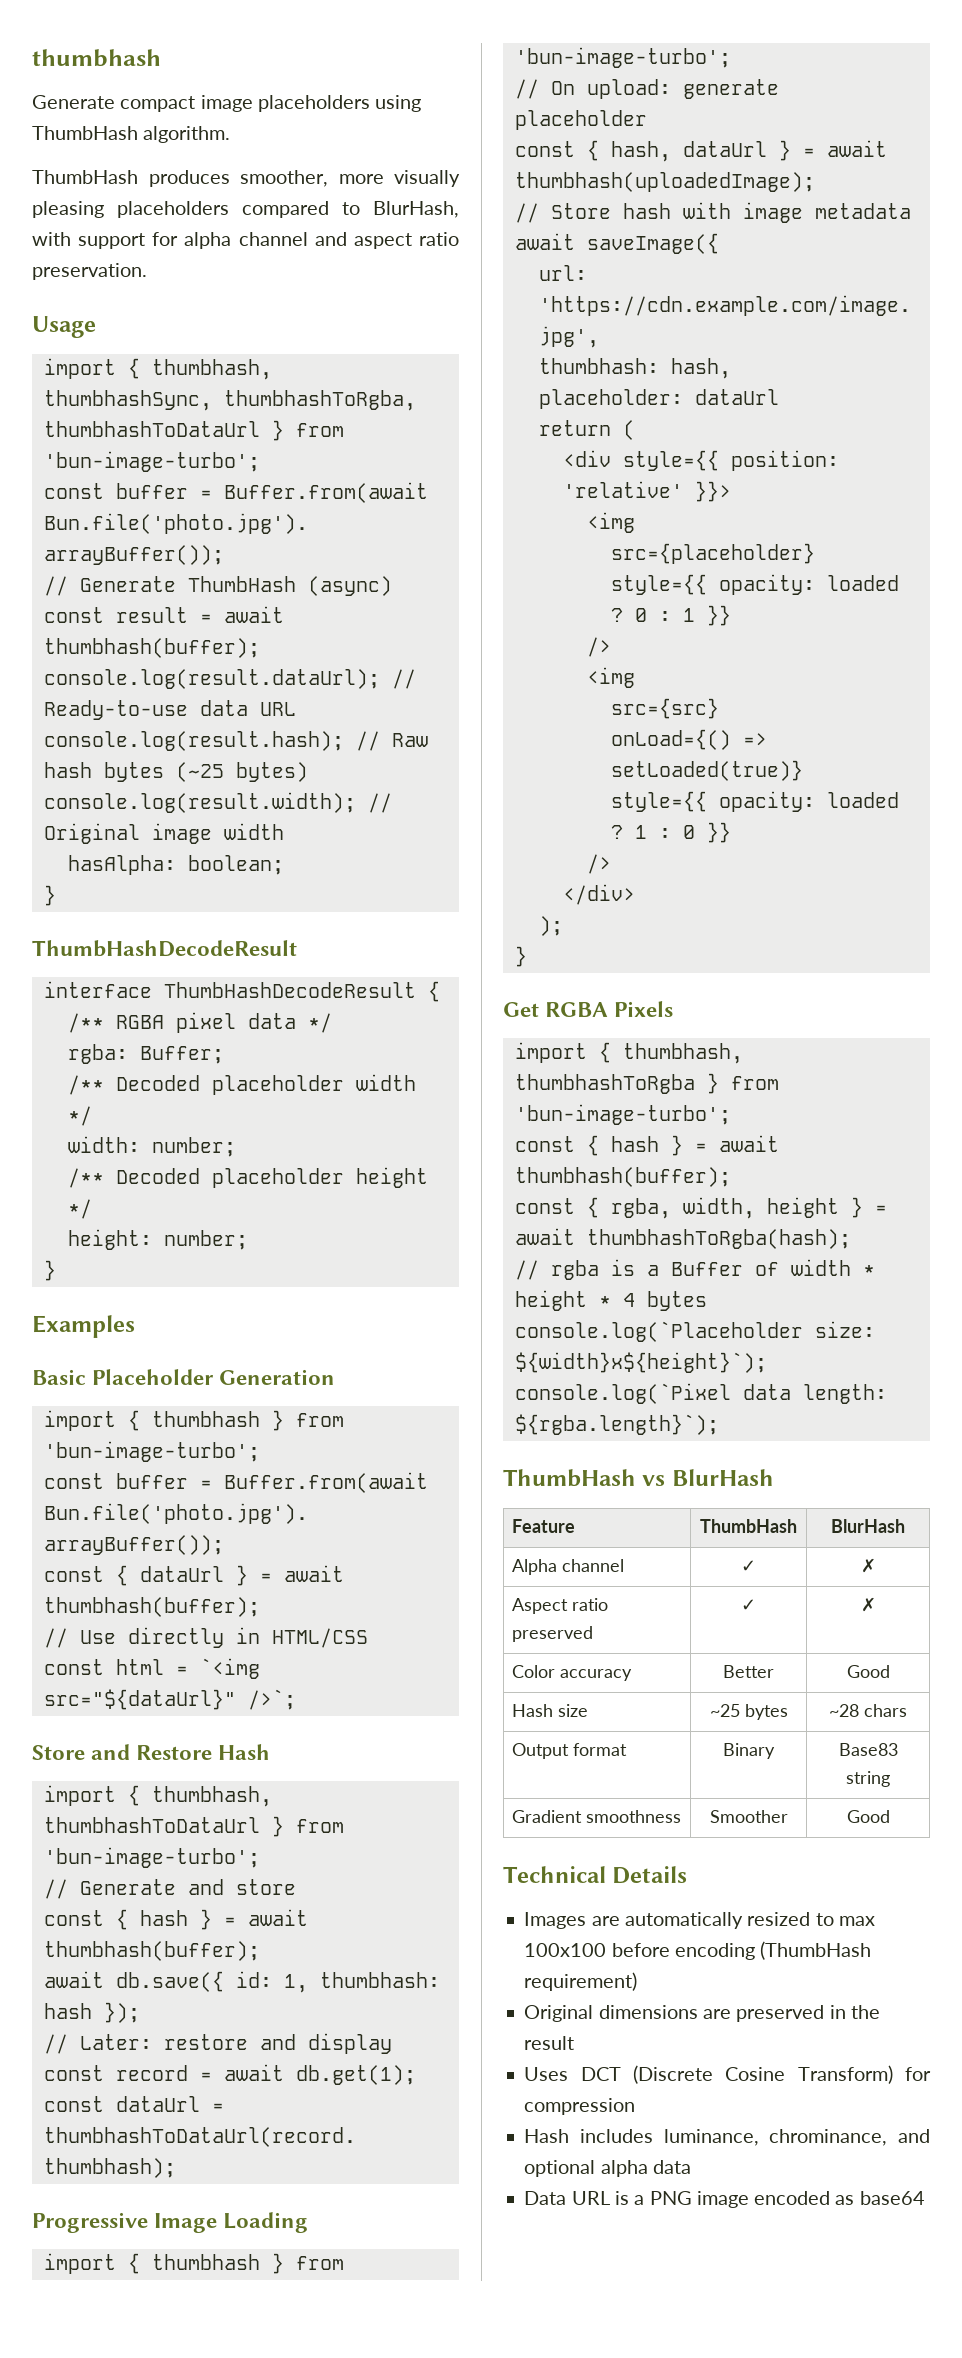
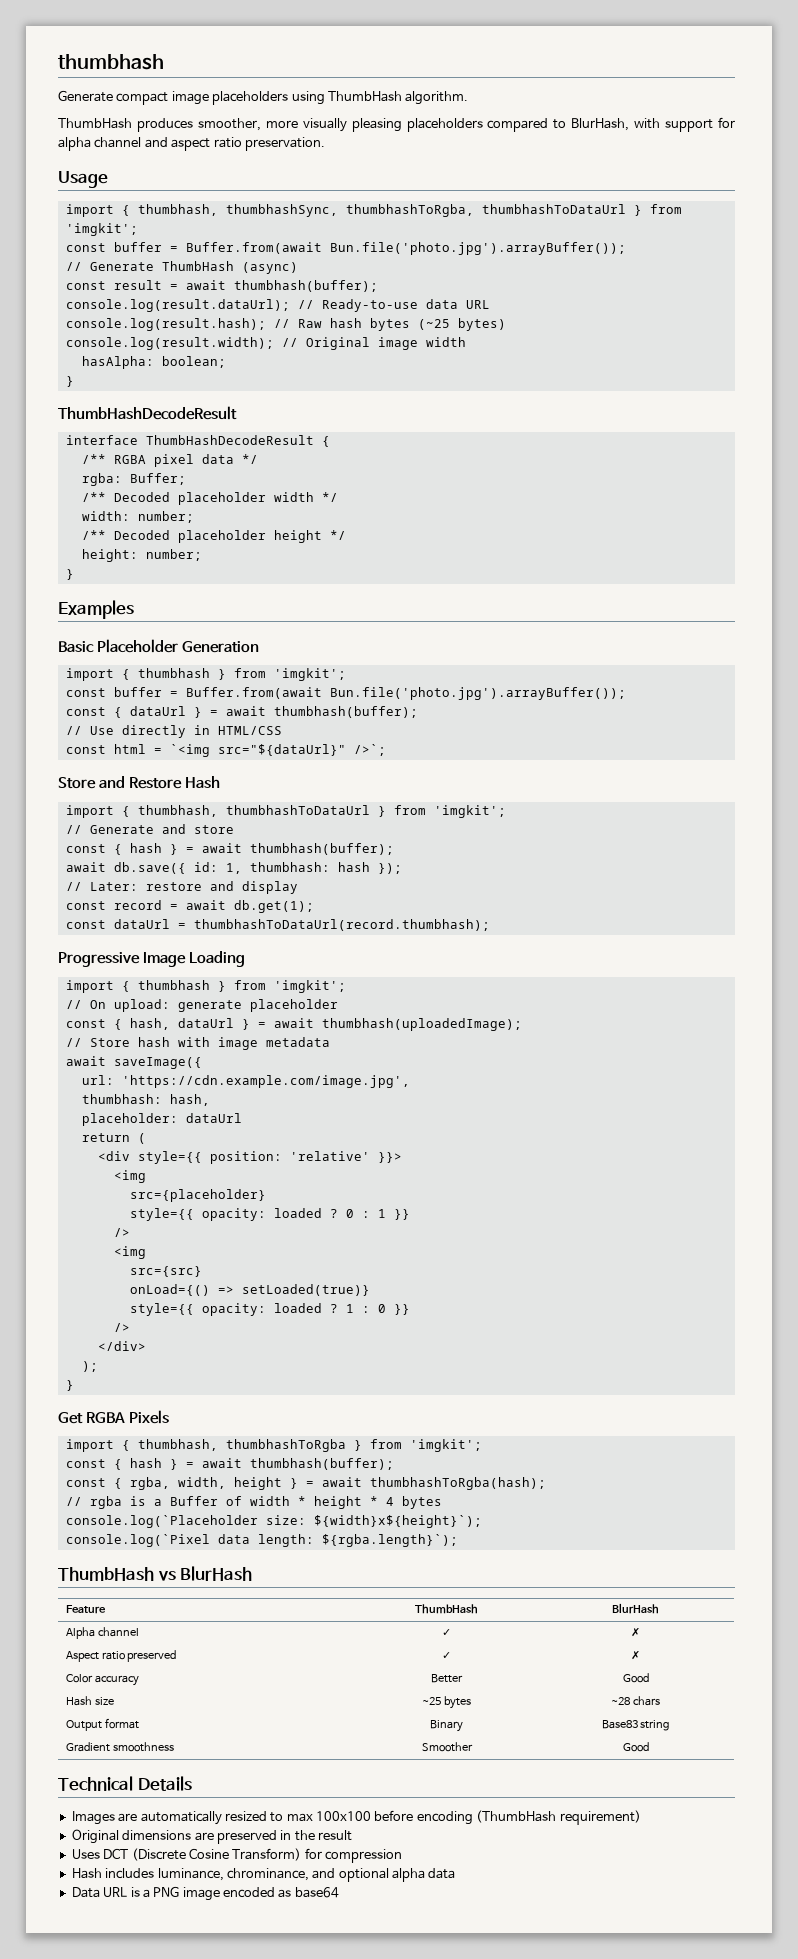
[43,451,260,472] 'bun-image-turbo'; -> [65,223,138,236] 'imgkit';
[43,1441,260,1462] 'bun-image-turbo'; -> [273,668,346,681] 'imgkit';
[43,1847,260,1868] 'bun-image-turbo'; -> [433,805,506,818] 'imgkit';
[514,47,731,68] 'bun-image-turbo'; -> [273,980,346,993] 'imgkit';
[514,1104,731,1125] 'bun-image-turbo'; -> [409,1439,482,1452] 'imgkit';

